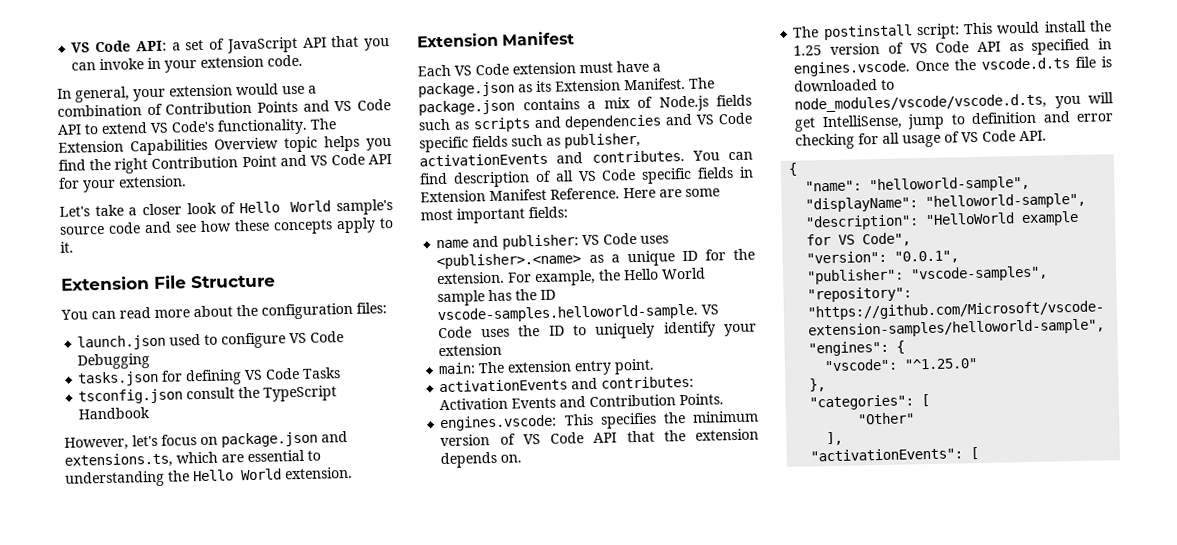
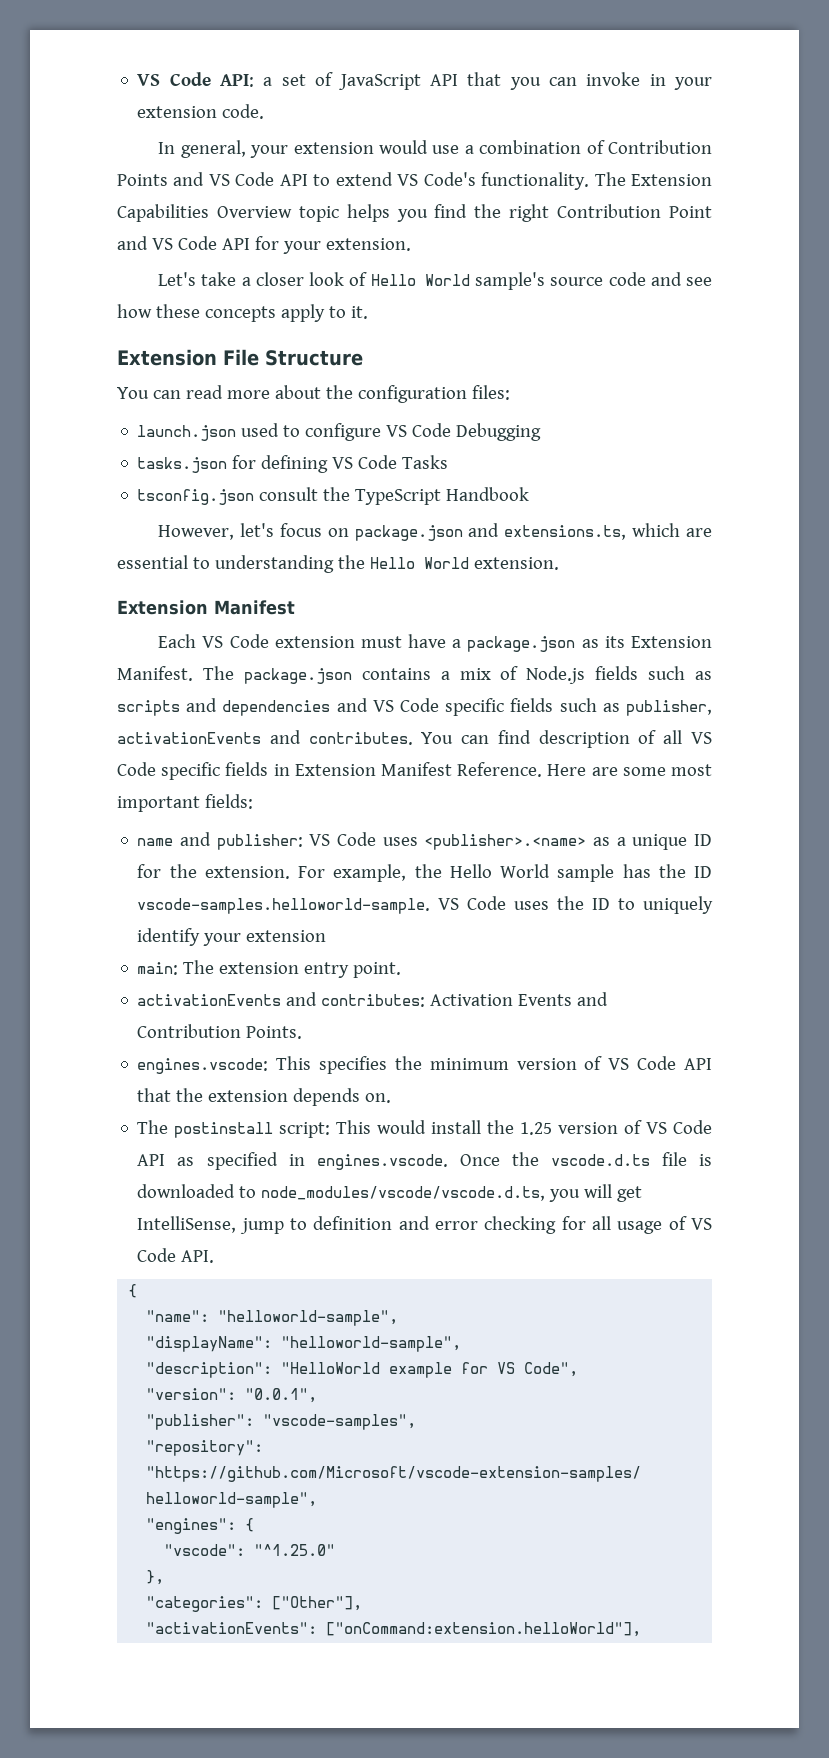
[921,393,931,407] [857,412,916,425] [826,431,844,446] [ // "Other" // ], -> [272,1596,363,1611] ["Other"],
[970,446,980,460] [ -> [326,1622,642,1637] ["onCommand:extension.helloWorld"],

